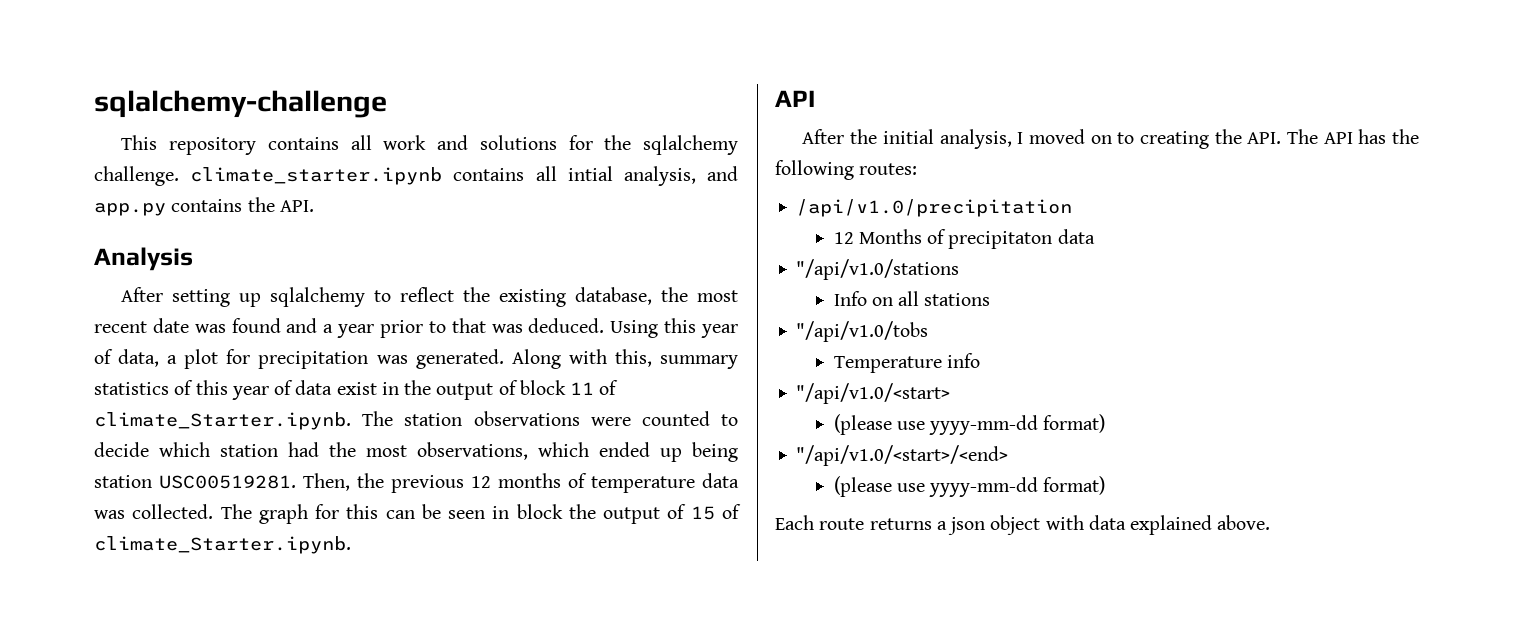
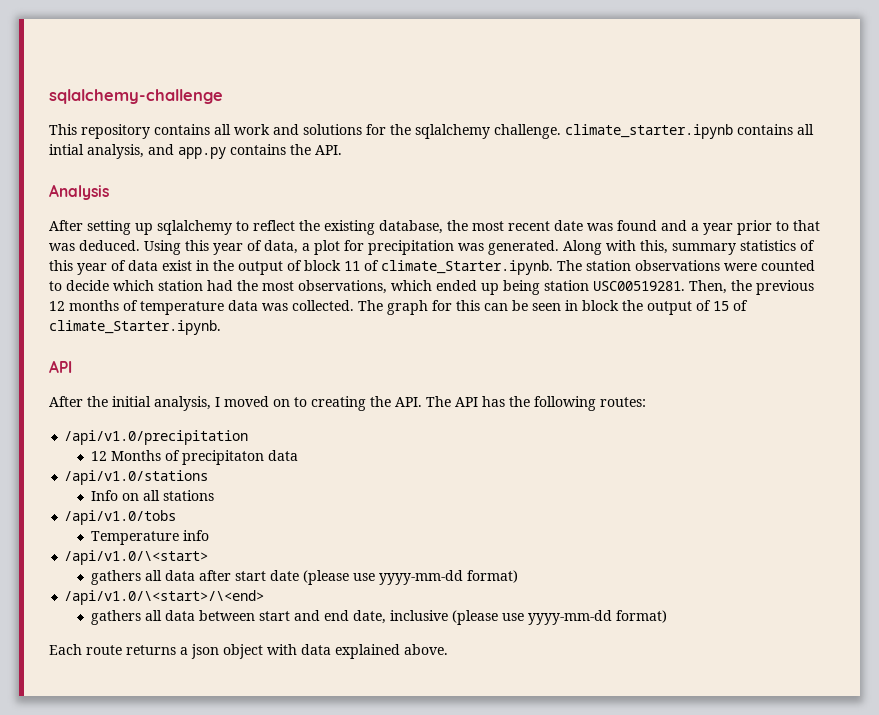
[796,259,960,280] "/api/v1.0/stations -> [64,470,209,485] /api/v1.0/stations
[796,321,929,342] "/api/v1.0/tobs -> [64,510,177,525] /api/v1.0/tobs
[796,383,951,404] [833,414,1106,435] [796,445,1009,466] "/api/v1.0/<start> // (please use yyyy-mm-dd format) // "/api/v1.0/<start>/<end> // -> [64,550,209,565] [90,570,518,585] [64,590,265,605] [90,610,448,625] /api/v1.0/\<start> // gathers all data after start date (please use yyyy-mm-dd format) // /api/v1.0/\<start>/\<end> // gathers all data between start and end date, inclusive

